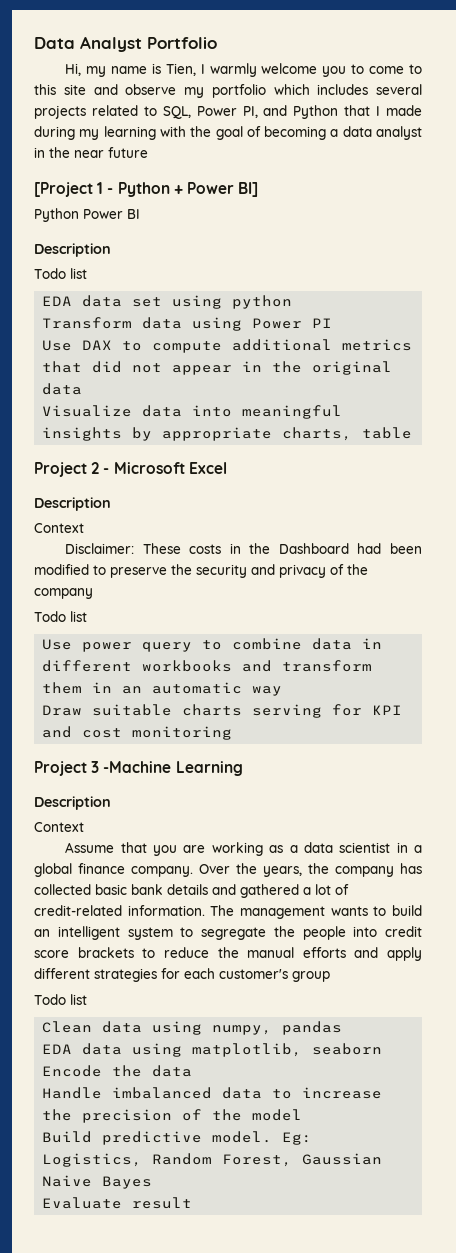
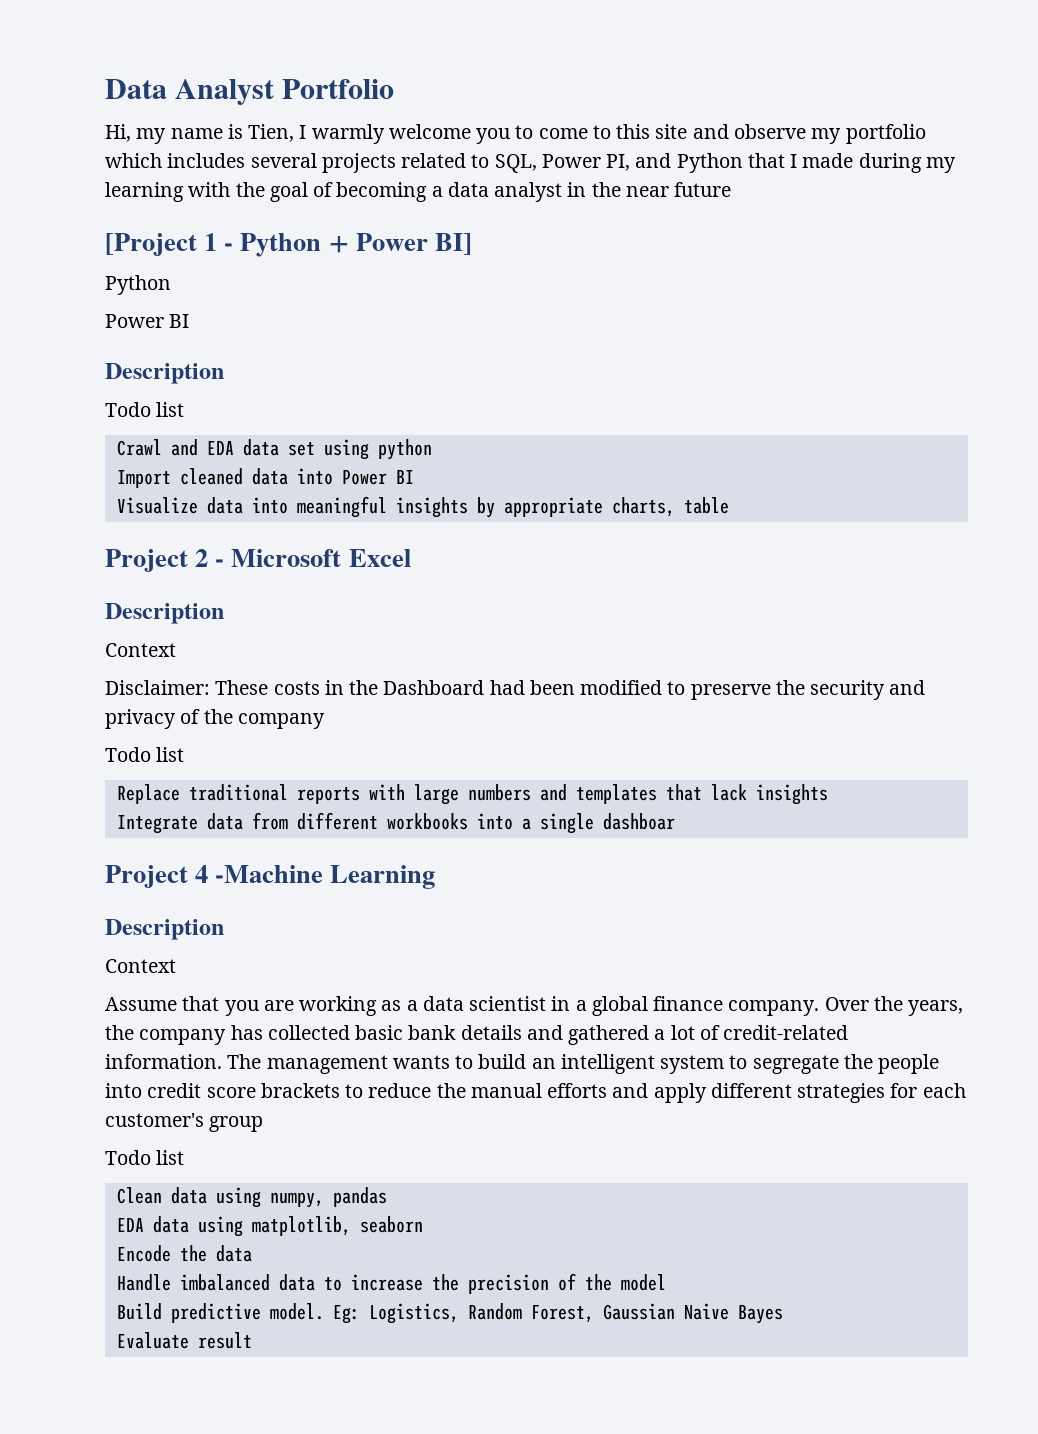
(79, 215) none -> (171, 285) //
(87, 273) none -> [116,439,198,456] Crawl and
[42,317,333,331] [42,339,413,353] [42,361,393,375] [42,383,83,395] Transform data using Power PI // Use DAX to compute additional metrics that did not appear in the original data -> [116,468,414,488] Import cleaned data into Power BI
[42,638,383,652] [42,660,373,672] [42,682,283,696] [42,704,403,718] [42,726,233,740] [34,761,100,776] Use power query to combine data in different workbooks and transform them in an automatic way // Draw suitable charts serving for KPI and cost monitoring // Project 3 -> [116,784,828,805] [116,812,675,834] [105,865,209,888] Replace traditional reports with large numbers and templates that lack insights // Integrate data from different workbooks into a single dashboar // Project 4

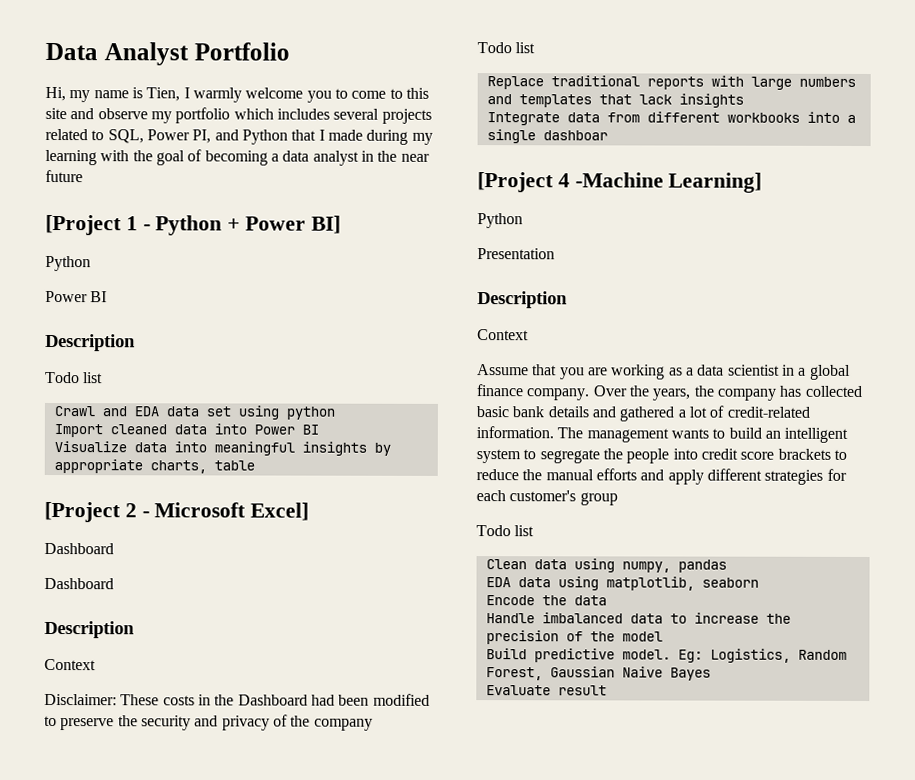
[105,549,188,572] Project -> [44,501,121,523] [Project
[348,549,411,567] Excel -> [250,502,310,521] [44,542,114,555] [44,577,114,590] Excel] // Dashboard // Dashboard
[105,865,188,888] Project -> [477,172,554,193] [Project
[330,865,436,889] Learning -> [668,172,763,193] [477,213,523,229] [477,248,555,260] Learning] // Python // Presentation

